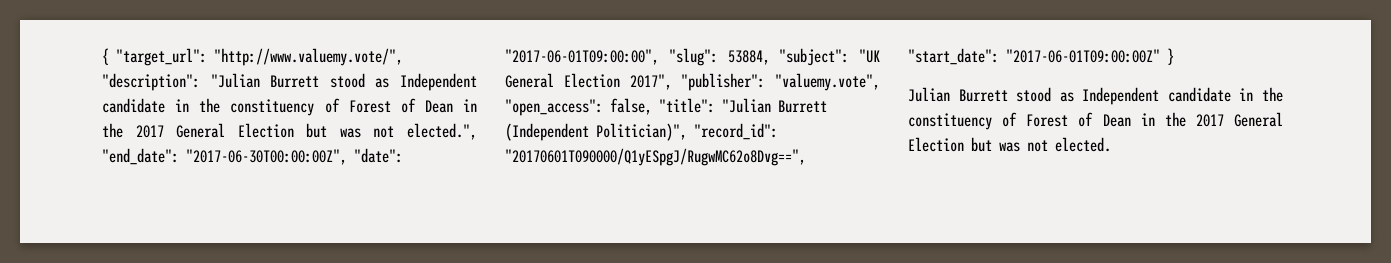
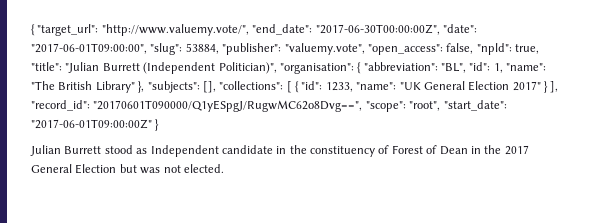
[102,73,477,91] [102,98,477,116] [102,123,477,140] "description": "Julian Burrett stood as Independent candidate in the constituency of Forest of Dean in the 2017 General Election but was not elected.", -> (249, 30) none
[779,48,880,66] [505,73,672,90] "subject": "UK General Election 2017", -> (219, 48) none
(652, 106) none -> [476,43,539,55] "npld": true,
[694,123,778,140] [505,148,806,166] "record_id": "20170601T090000/Q1yESpgJ/RugwMC62o8Dvg==", -> [279,62,547,74] [31,81,559,93] [31,100,441,112] "organisation": { "abbreviation": "BL", "id": 1, "name": "The British Library" }, "subjects": [], "collections": [ { "id": 1233, "name": "UK General Election 2017" } ], "record_id": "20170601T090000/Q1yESpgJ/RugwMC62o8Dvg==", "scope": "root",

